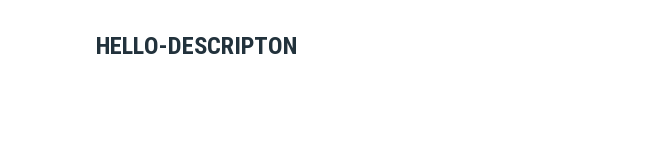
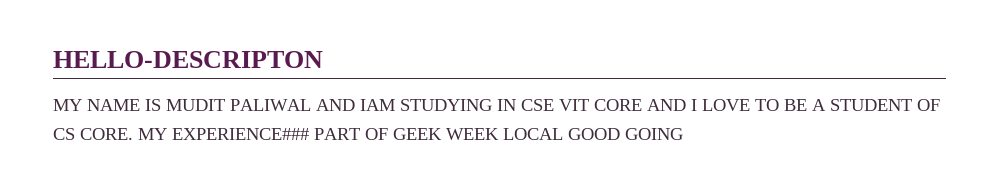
(297, 45) none -> [53,99,940,111] [53,128,683,140] // MY NAME IS MUDIT PALIWAL AND IAM STUDYING IN CSE VIT CORE AND I LOVE TO BE A STUDENT OF CS CORE. MY EXPERIENCE### PART OF GEEK WEEK LOCAL GOOD GOING

